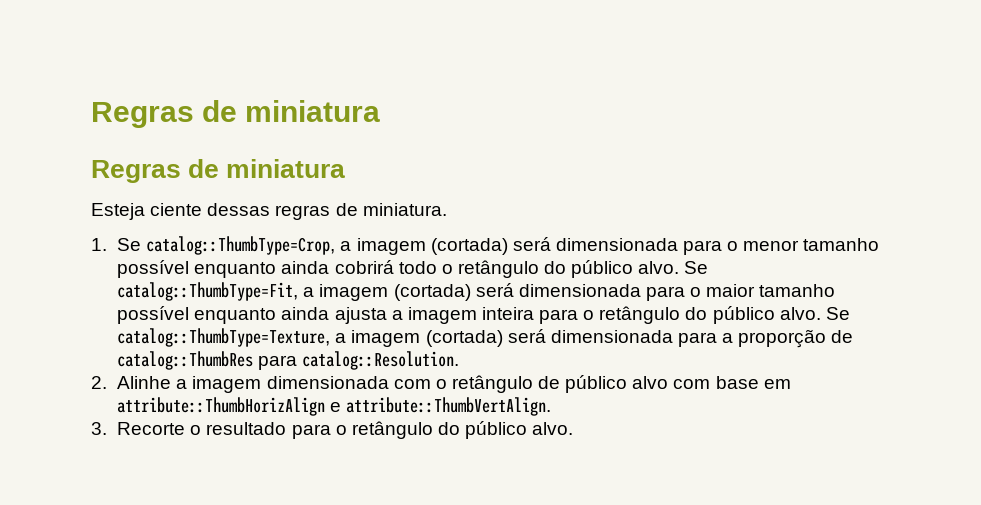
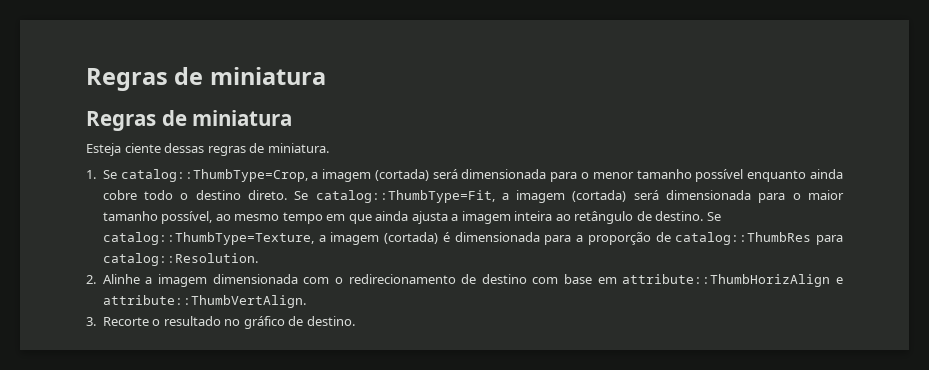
[334,260,394,274] cobrirá -> [102,190,137,200] cobre
[457,260,680,278] retângulo do público alvo. -> [195,190,287,200] destino direto.
[117,306,277,324] possível enquanto -> [161,211,372,224] possível, ao mesmo tempo em que
[539,306,821,324] para o retângulo do público alvo. -> [555,211,704,224] ao retângulo de destino.
[507,329,546,343] será -> [442,232,450,242] é
[451,375,669,393] retângulo de público alvo -> [348,274,527,284] redirecionamento de destino
[291,421,574,439] para o retângulo do público alvo. -> [224,316,355,329] no gráfico de destino.

